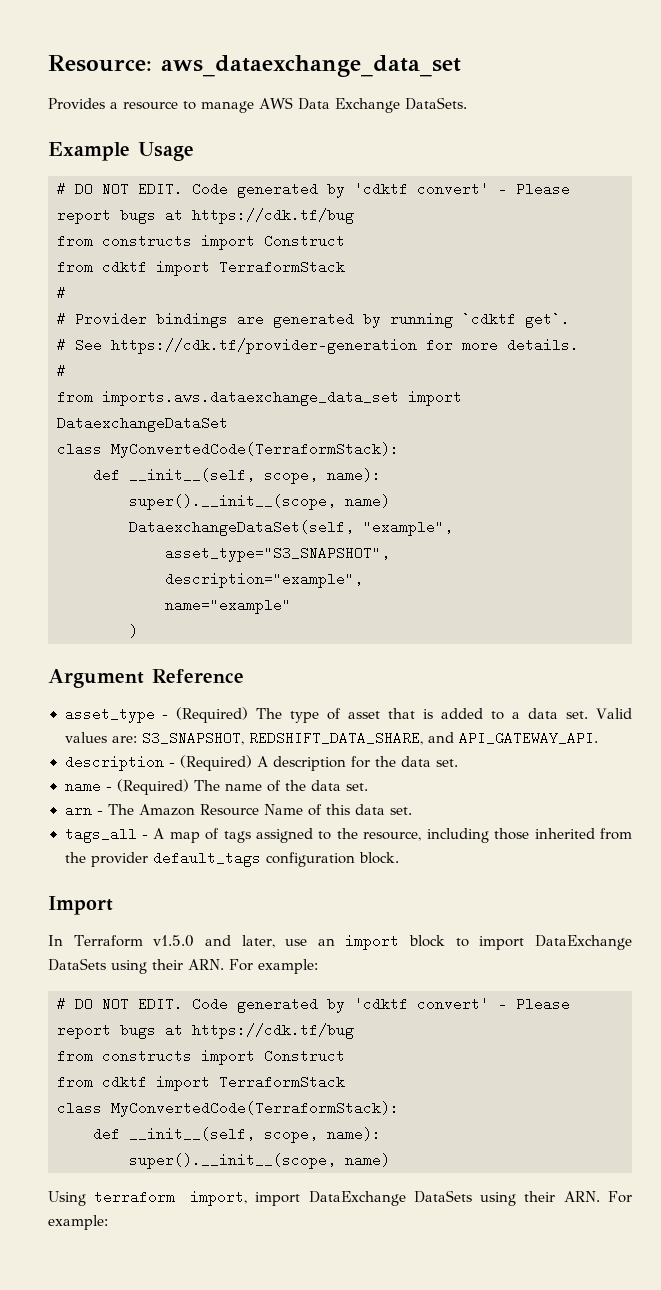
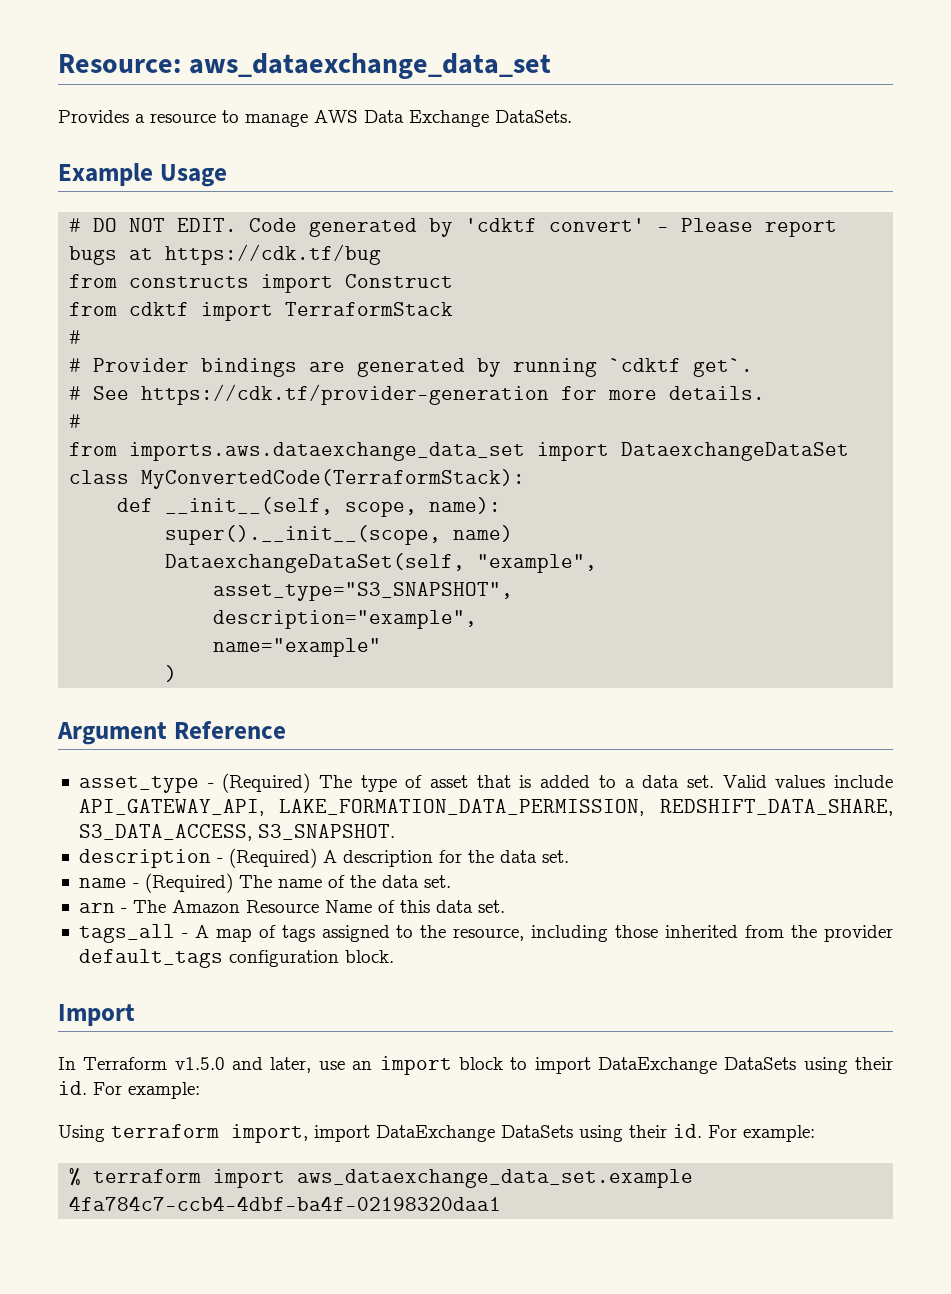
[111,731,598,745] are: S3_SNAPSHOT, REDSHIFT_DATA_SHARE, and API_GATEWAY_API. -> [834,775,894,788] [78,799,893,816] [78,824,395,841] include API_GATEWAY_API, LAKE_FORMATION_DATA_PERMISSION, REDSHIFT_DATA_SHARE, S3_DATA_ACCESS, S3_SNAPSHOT.
[188,959,318,974] [57,997,570,1013] [57,1023,354,1039] [57,1049,345,1065] [57,1075,345,1091] [57,1101,399,1117] [93,1127,381,1143] [129,1153,390,1169] ARN. For example: // # DO NOT EDIT. Code generated by 'cdktf convert' - Please report bugs at https://cdk.tf/bug // from constructs import Construct // from cdktf import TerraformStack // class MyConvertedCode(TerraformStack): // def __init__(self, scope, name): // super().__init__(scope, name) -> [58,1081,200,1099] id. For example:
[563,1191,633,1203] [48,1215,108,1230] ARN. For example: -> [673,1124,815,1142] [69,1168,694,1188] [69,1196,502,1211] id. For example: // % terraform import aws_dataexchange_data_set.example 4fa784c7-ccb4-4dbf-ba4f-02198320daa1

